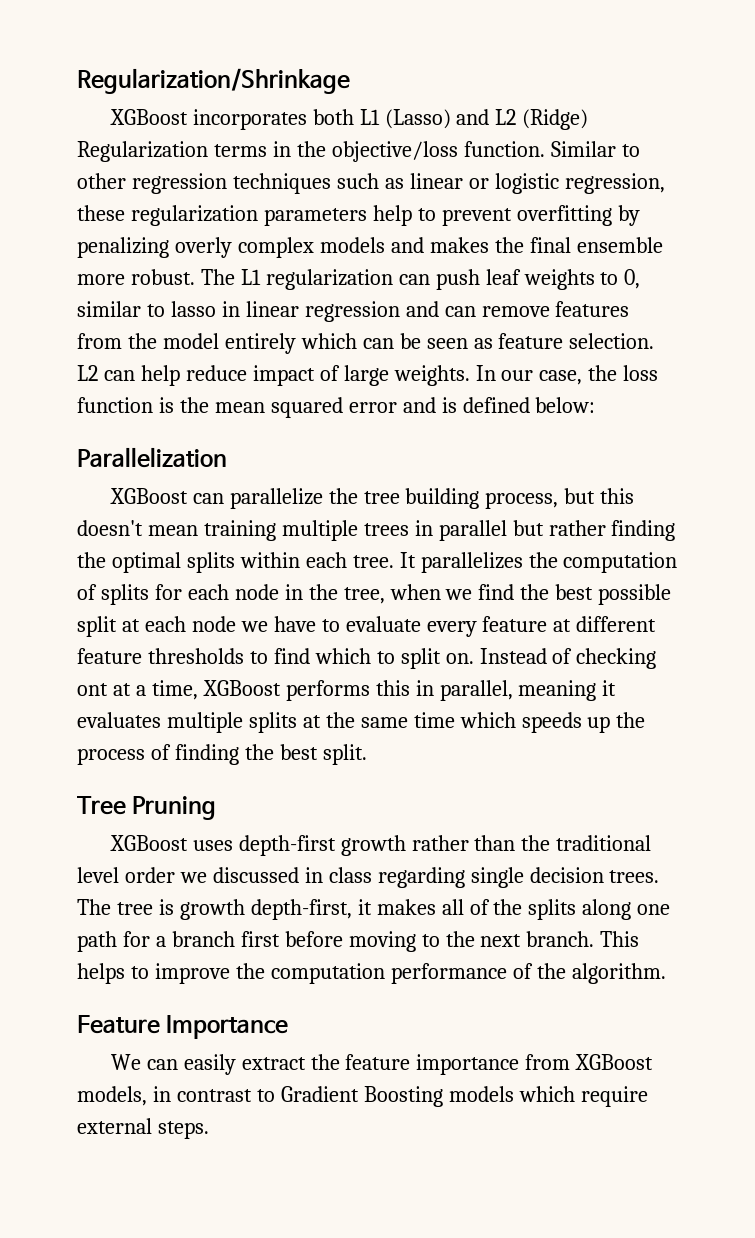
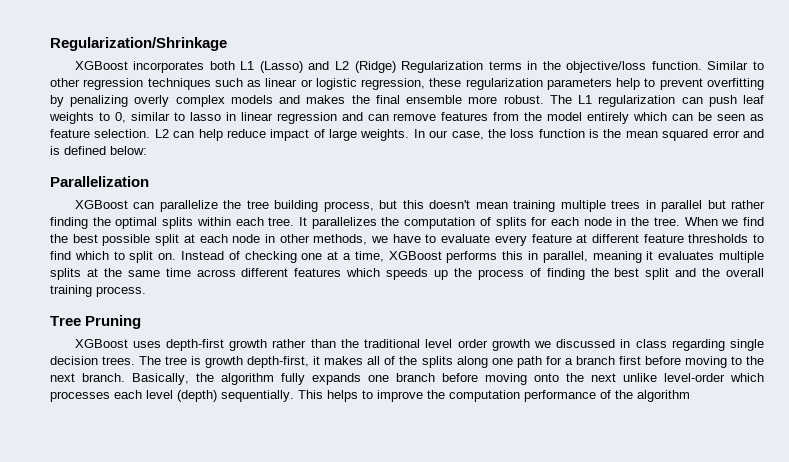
[343,584,441,604] tree, when -> [653,217,718,226] tree. When
(236, 624) none -> [264,234,368,245] in other methods,
[77,683,108,696] ont -> [301,253,323,260] one
(455, 720) none -> [196,268,342,277] across different features
[322,744,367,765] split. -> [645,268,764,280] [50,285,146,297] split and the overall training process.
(175, 875) none -> [491,339,530,351] growth
(595, 939) none -> [132,373,764,385] [50,390,294,402] Basically, the algorithm fully expands one branch before moving onto the next unlike level-order which processes each level (depth) sequentially.
[571,963,666,984] [77,1015,289,1039] [110,1054,654,1075] [77,1086,648,1107] [77,1118,209,1139] algorithm. // Feature Importance // We can easily extract the feature importance from XGBoost models, in contrast to Gradient Boosting models which require external steps. -> [637,390,690,402] algorithm

